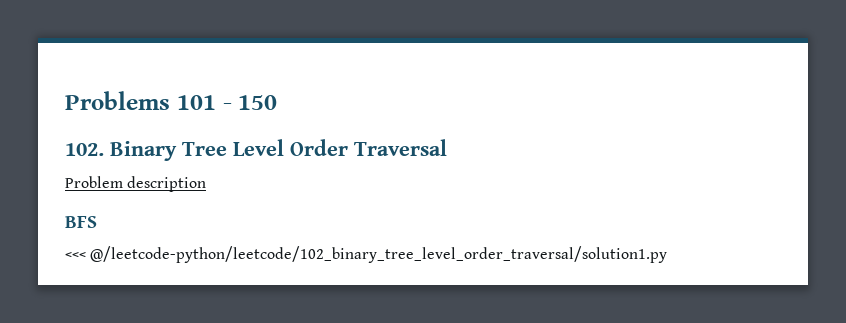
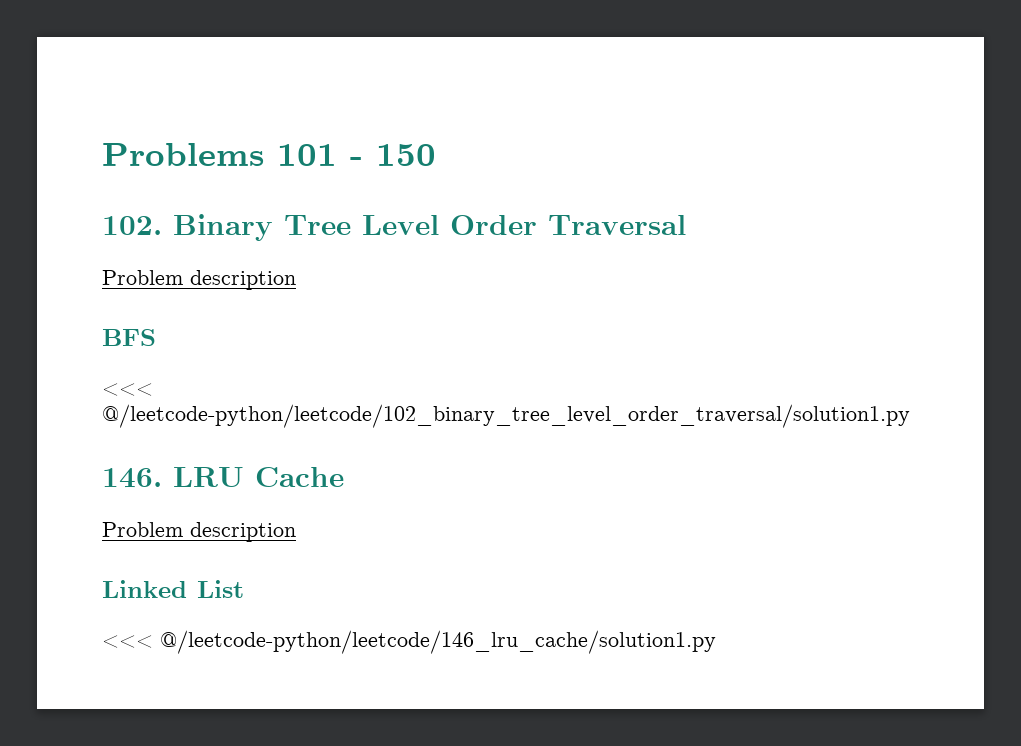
(668, 254) none -> [102,467,344,488] [102,522,296,542] [102,580,244,598] [102,630,716,654] // 146. LRU Cache // Problem description // Linked List // <<< @/leetcode-python/leetcode/146_lru_cache/solution1.py

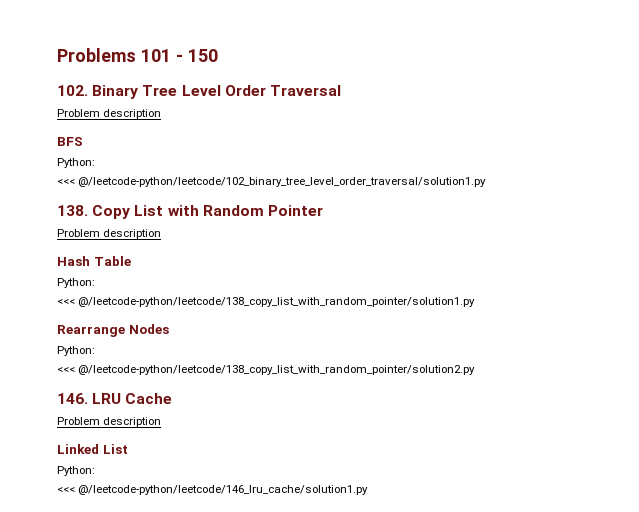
(156, 337) none -> [57,158,95,168] // Python:
(910, 416) none -> [57,205,323,219] [57,229,162,239] [57,256,131,266] [57,278,95,288] [57,297,476,307] [57,324,169,337] [57,346,95,356] [57,365,476,375] // 138. Copy List with Random Pointer // Problem description // Hash Table // Python: // <<< @/leetcode-python/leetcode/138_copy_list_with_random_pointer/solution1.py // Rearrange Nodes // Python: // <<< @/leetcode-python/leetcode/138_copy_list_with_random_pointer/solution2.py
(244, 589) none -> [57,466,95,476] // Python:

